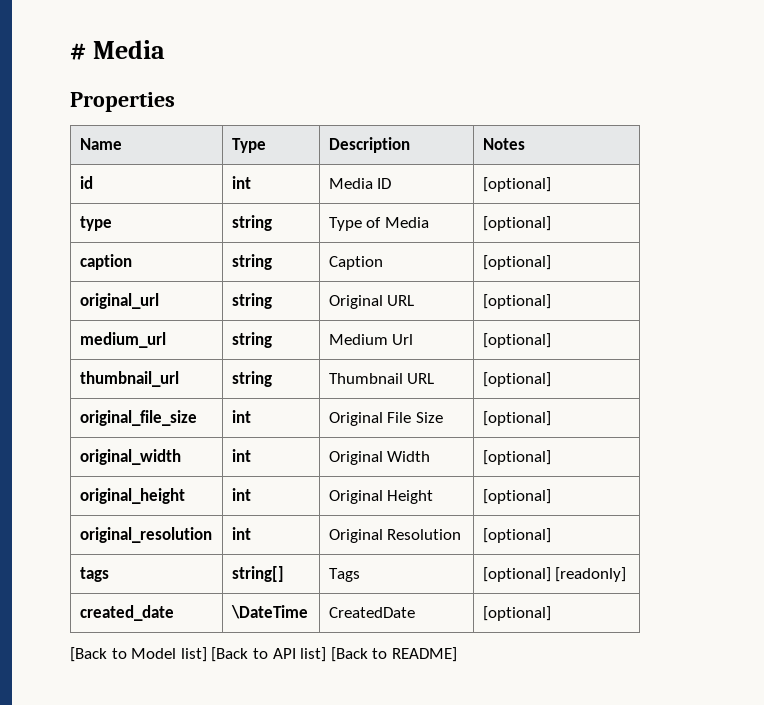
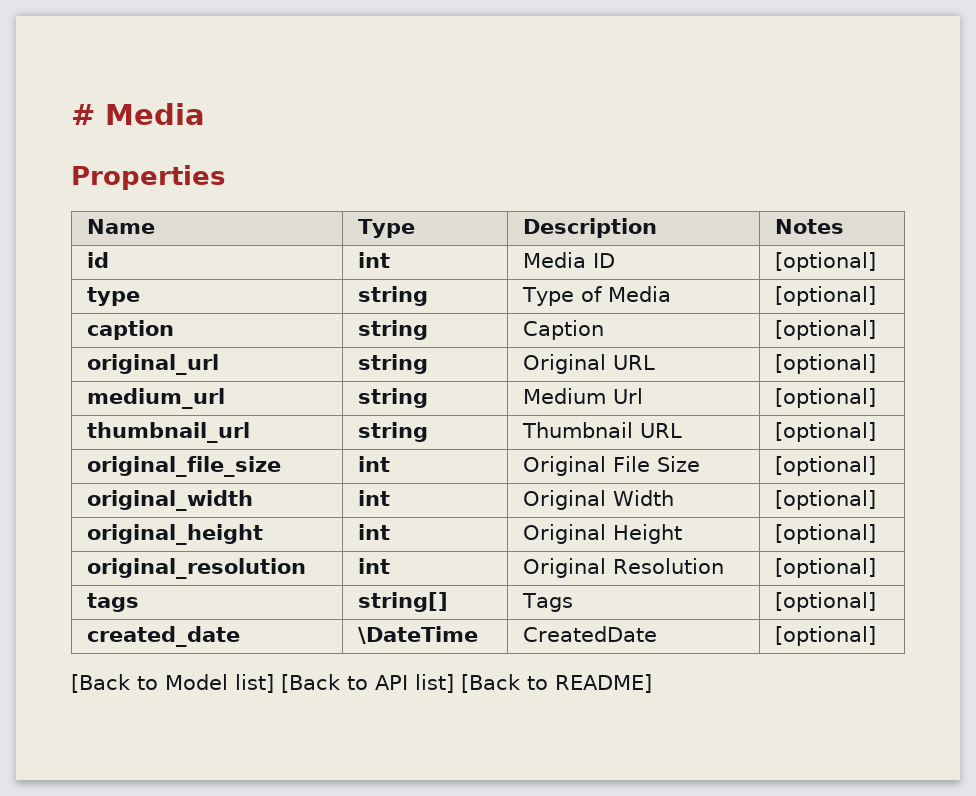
[555,567,627,582] [readonly] -> (876, 602) none

